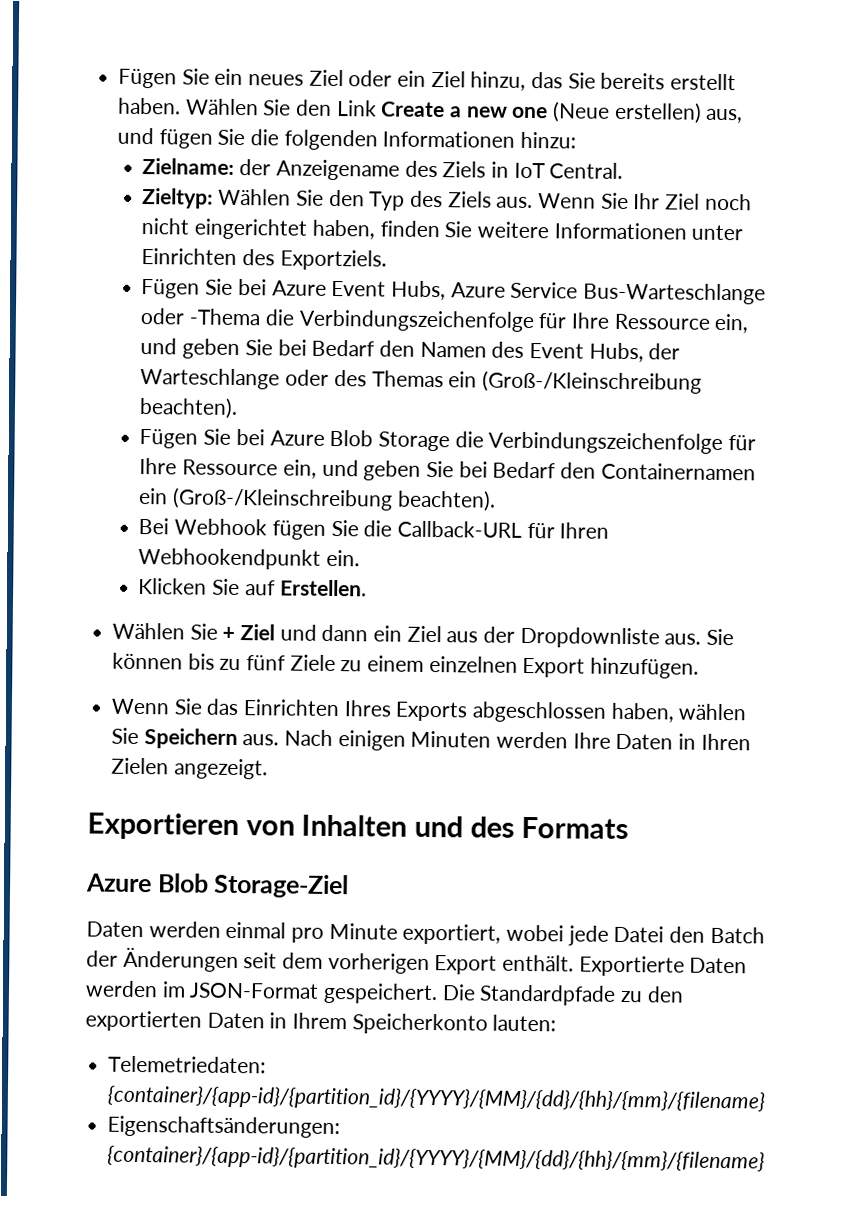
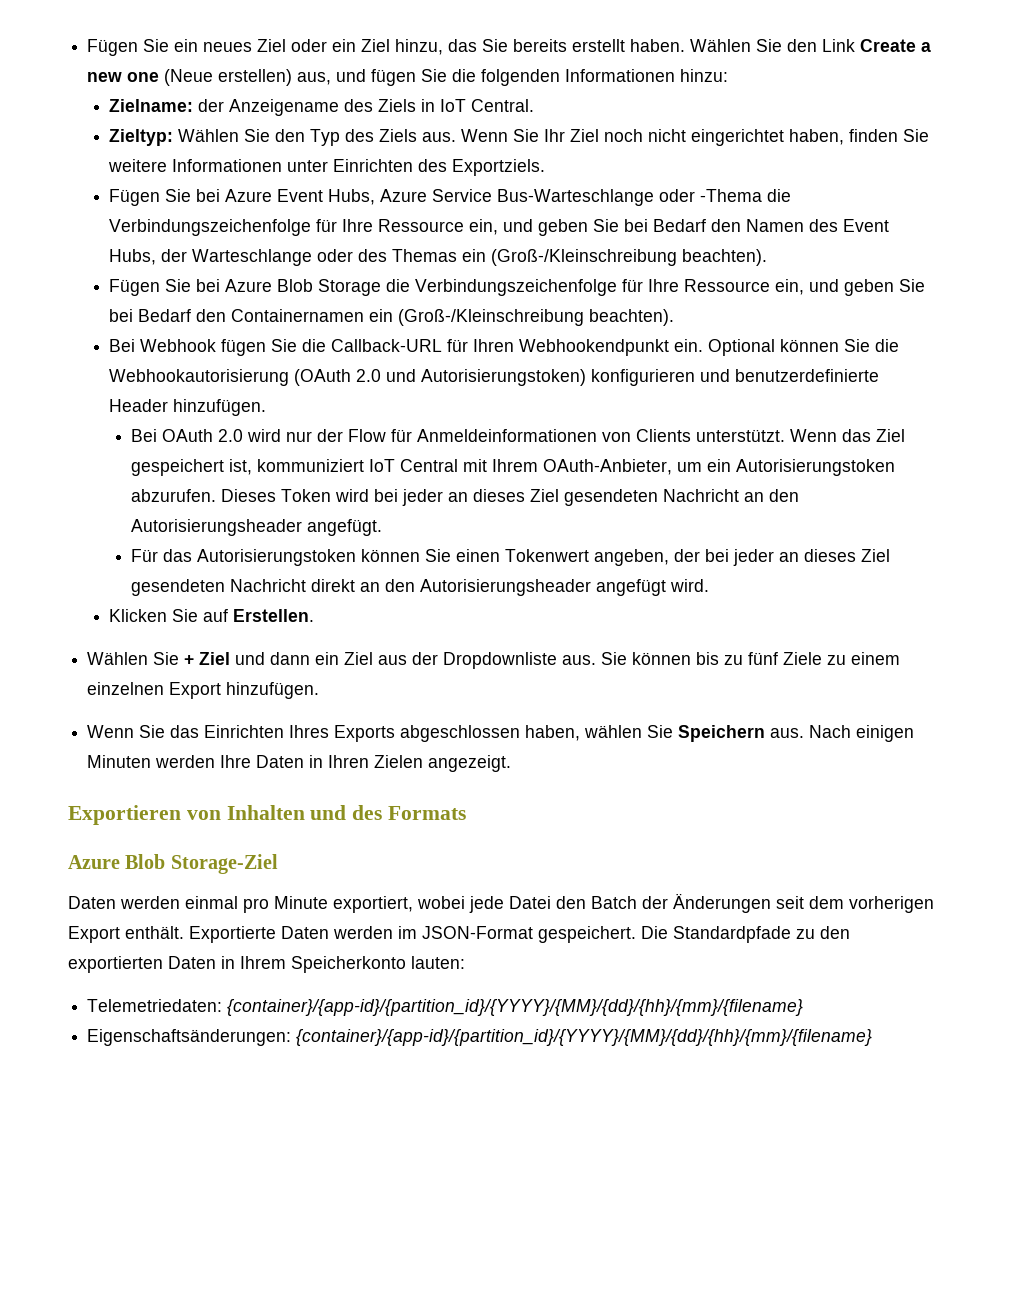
(361, 558) none -> [708,339,900,356] [109,369,880,386] [109,399,267,416] [131,429,906,442] [131,459,896,476] [131,489,800,506] [131,519,383,536] [131,549,891,566] [131,579,710,596] Optional können Sie die Webhookautorisierung (OAuth 2.0 und Autorisierungstoken) konfigurieren und benutzerdefinierte Header hinzufügen. // Bei OAuth 2.0 wird nur der Flow für Anmeldeinformationen von Clients unterstützt. Wenn das Ziel gespeichert ist, kommuniziert IoT Central mit Ihrem OAuth-Anbieter, um ein Autorisierungstoken abzurufen. Dieses Token wird bei jeder an dieses Ziel gesendeten Nachricht an den Autorisierungsheader angefügt. // Für das Autorisierungstoken können Sie einen Tokenwert angeben, der bei jeder an dieses Ziel gesendeten Nachricht direkt an den Autorisierungsheader angefügt wird.

